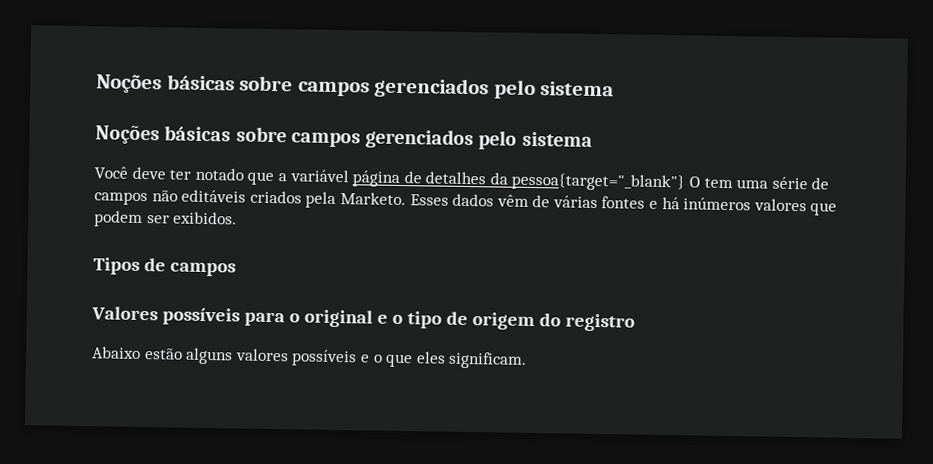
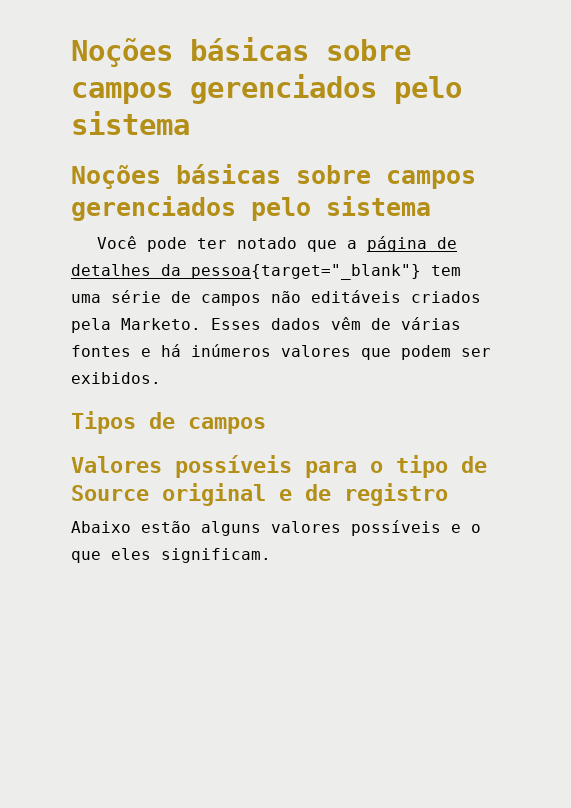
[131,166,166,180] deve -> [146,237,187,252] pode
[289,169,349,183] variável -> (357, 244) none
[689,176,701,188] O -> (421, 272) none
[303,309,561,331] original e o tipo de origem do -> [396,455,487,478] [71,483,331,506] tipo de Source original e de

